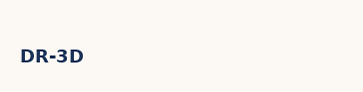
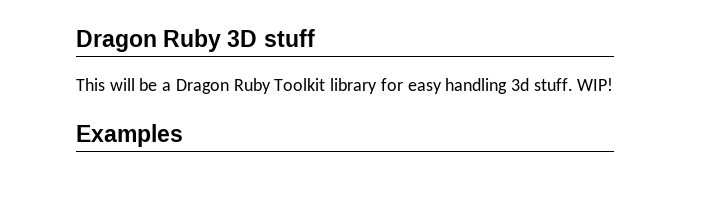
[19,49,84,63] DR-3D -> [76,29,315,52] [76,78,614,94] [76,124,183,147] Dragon Ruby 3D stuff // This will be a Dragon Ruby Toolkit library for easy handling 3d stuff. WIP! // Examples

